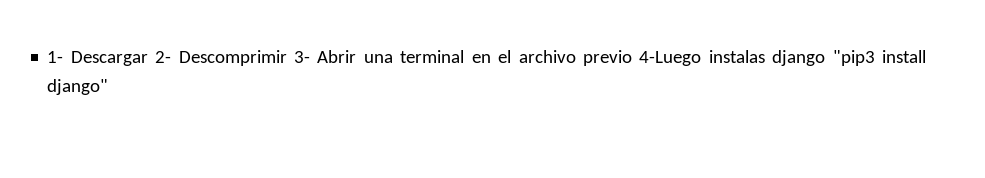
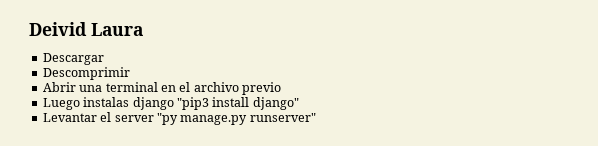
[47,51,64,63] 1- -> [29,22,143,36] Deivid Laura //
[155,51,172,63] 2- -> (104, 59) //
[294,51,311,63] 3- -> (130, 73) //
[639,51,702,66] 4-Luego -> [42,98,80,110] // Luego
(109, 87) none -> [42,112,316,125] // Levantar el server "py manage.py runserver"

